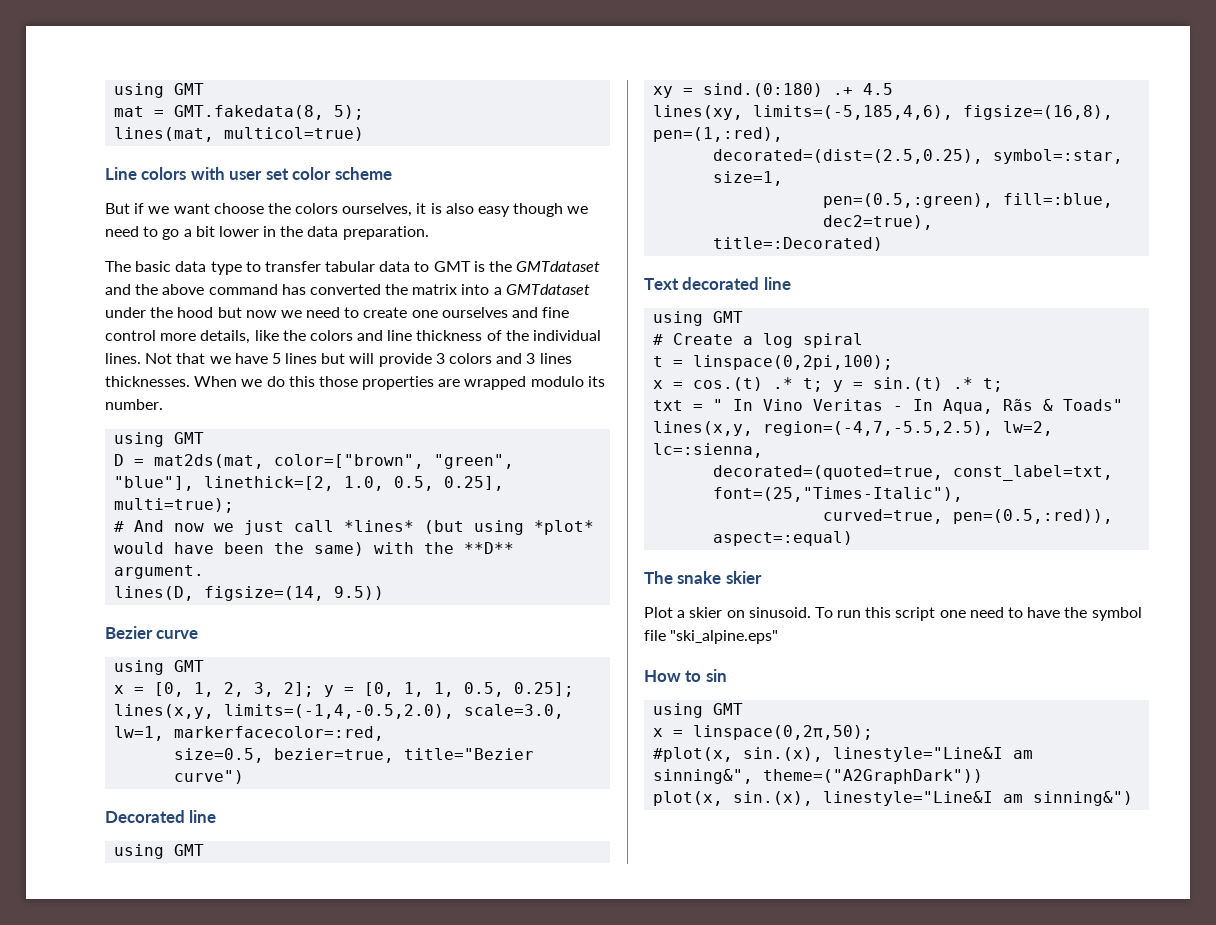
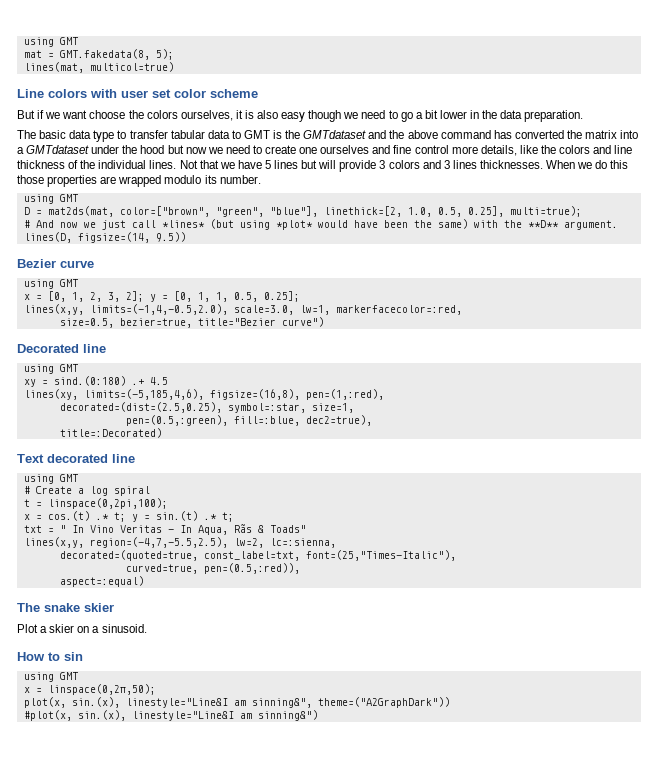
(745, 614) none -> [92,626,100,633] a
[814,607,1142,621] [644,630,779,644] To run this script one need to have the symbol file "ski_alpine.eps" -> (147, 628) none
[653,747,734,762] #plot(x, -> [23,697,66,708] plot(x,
[653,791,724,806] plot(x, -> [23,710,72,721] #plot(x,

